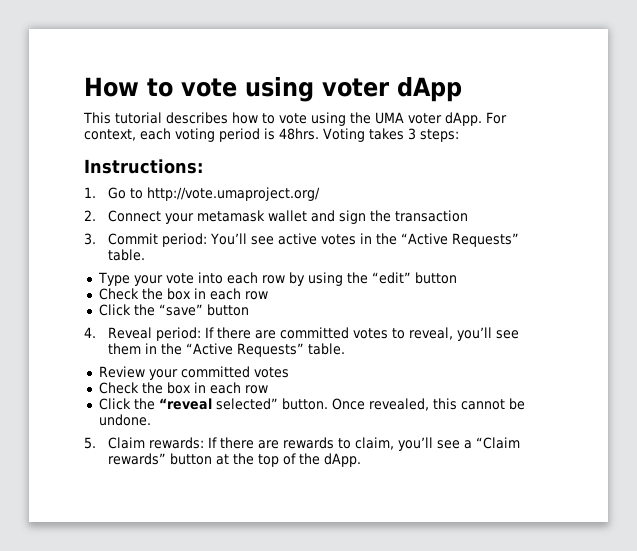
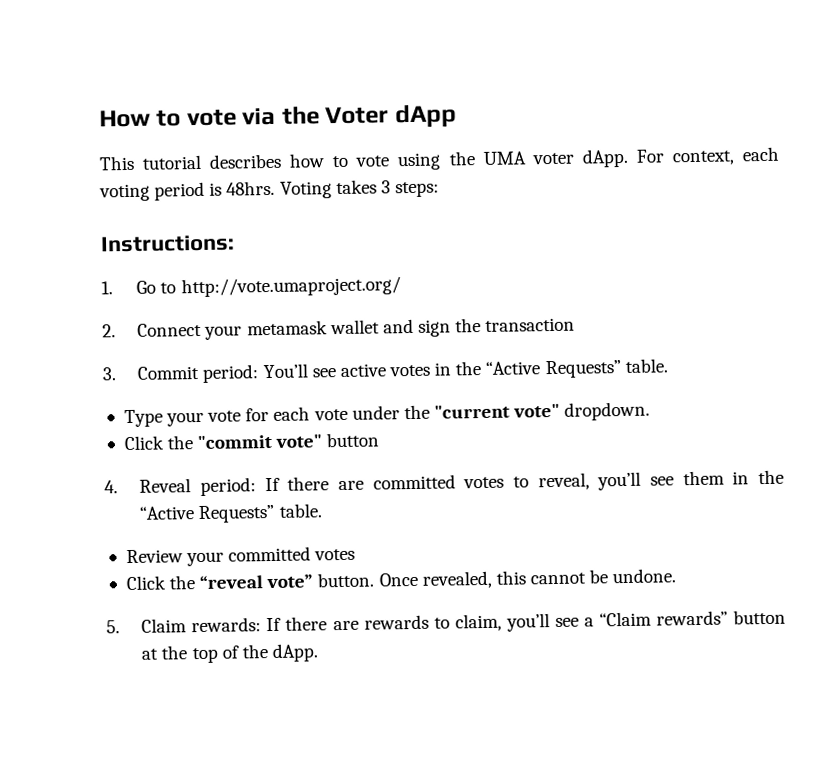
[245,77,390,102] using voter -> [242,106,390,126] via the Voter
[197,272,457,286] [98,288,268,300] [98,304,203,316] into each row by using the “edit” button // Check the box in each row // Click the “save” -> [245,401,651,422] [123,434,323,451] for each vote under the "current vote" dropdown. // Click the "commit vote"
[98,382,268,394] // Check the box in each row -> (356, 554) none
[215,398,278,410] selected” -> [266,574,314,589] vote”

